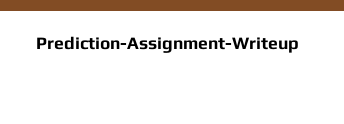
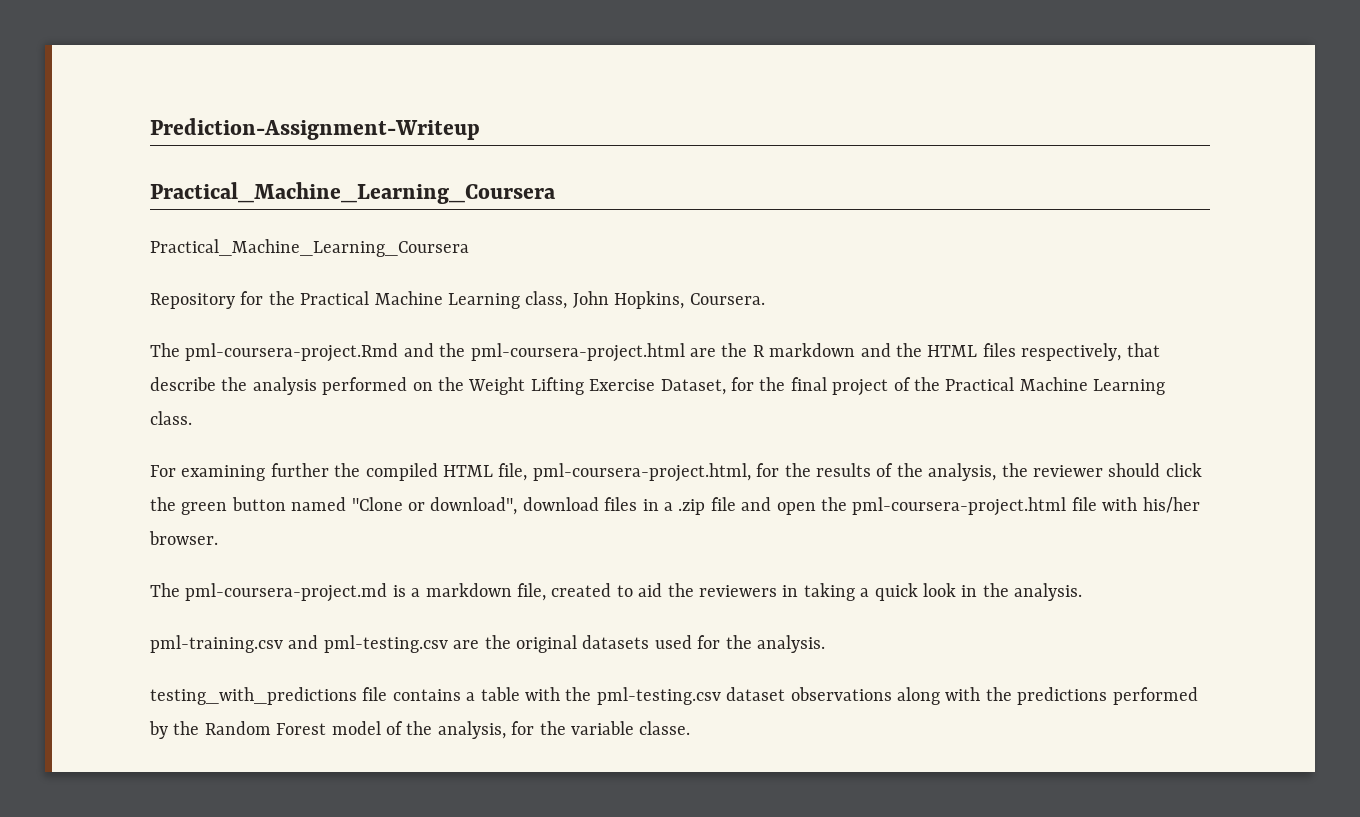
(299, 44) none -> [150,182,556,204] [150,239,469,257] [150,291,765,309] [150,343,1160,362] [150,377,1166,396] [150,411,192,425] [150,463,1202,482] [150,497,1200,516] [149,531,218,545] [150,583,1083,602] [150,635,825,653] [150,687,1198,705] [149,721,691,739] // Practical_Machine_Learning_Coursera // Practical_Machine_Learning_Coursera // Repository for the Practical Machine Learning class, John Hopkins, Coursera. // The pml-coursera-project.Rmd and the pml-coursera-project.html are the R markdown and the HTML files respectively, that describe the analysis performed on the Weight Lifting Exercise Dataset, for the final project of the Practical Machine Learning class. // For examining further the compiled HTML file, pml-coursera-project.html, for the results of the analysis, the reviewer should click the green button named "Clone or download", download files in a .zip file and open the pml-coursera-project.html file with his/her browser. // The pml-coursera-project.md is a markdown file, created to aid the reviewers in taking a quick look in the analysis. // pml-training.csv and pml-testing.csv are the original datasets used for the analysis. // testing_with_predictions file contains a table with the pml-testing.csv dataset observations along with the predictions performed by the Random Forest model of the analysis, for the variable classe.

